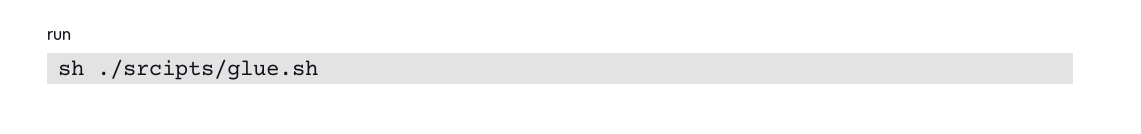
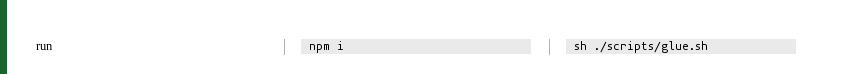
(71, 35) none -> [308,41,344,53] // npm i
[96,59,318,80] ./srcipts/glue.sh -> [593,41,708,53] ./scripts/glue.sh

